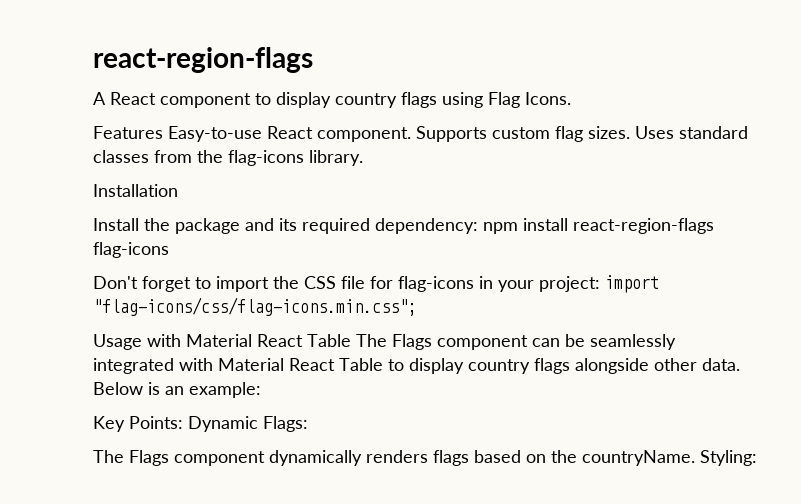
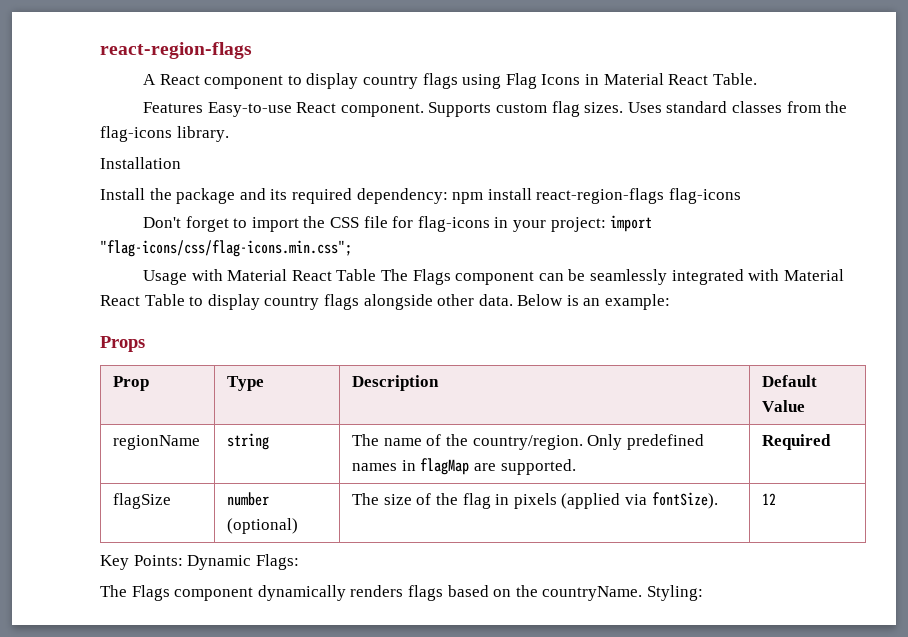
[525,92,571,105] Icons. -> [541,73,757,85] Icons in Material React Table.
(261, 390) none -> [100,336,145,352] [113,376,150,391] [227,376,265,391] [352,375,440,391] [762,375,818,387] [762,400,806,412] [113,435,201,450] [227,433,270,450] [352,434,704,450] [352,458,576,475] [762,434,832,450] [113,493,172,509] [227,492,270,506] [227,518,299,534] [352,492,718,509] [762,493,777,505] // Props // Prop | Type | Description | Default Value // regionName | string | The name of the country/region. Only predefined names in flagMap are supported. | Required // flagSize | number (optional) | The size of the flag in pixels (applied via fontSize). | 12

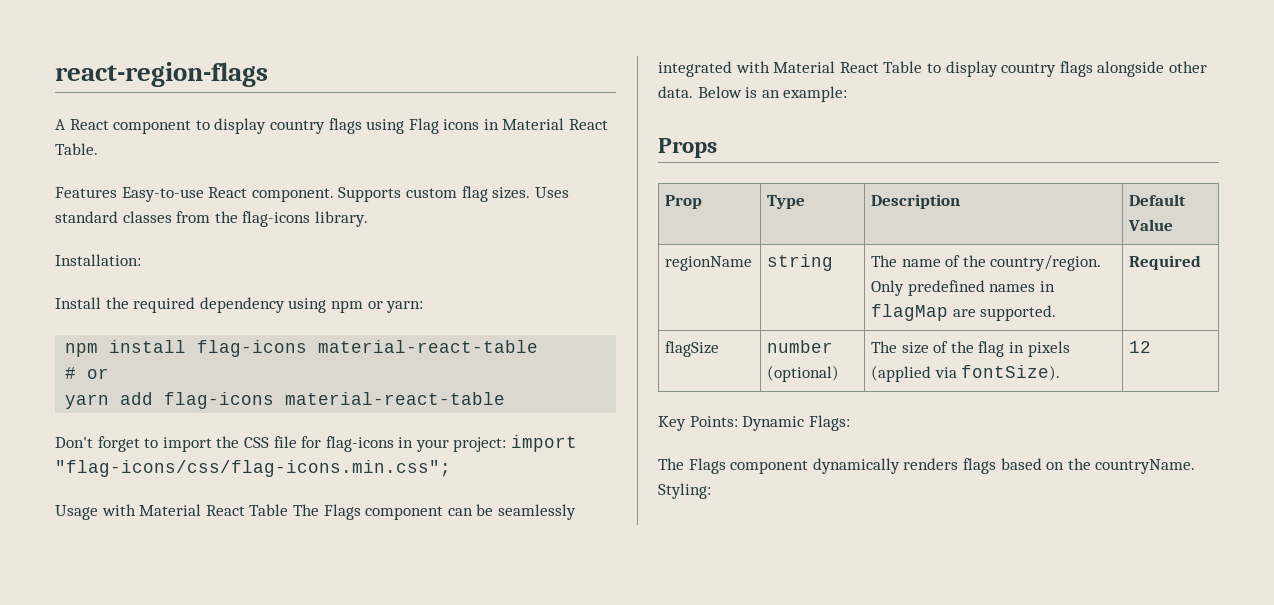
[541,74,581,85] Icons -> [443,119,480,130] icons
[100,157,181,169] Installation -> [55,254,141,266] Installation:
[176,188,448,204] package and its required dependency: -> [133,297,424,313] required dependency using npm or yarn: //
[536,188,741,204] react-region-flags flag-icons -> [197,340,539,357] [65,367,110,379] [65,392,506,409] flag-icons material-react-table // # or // yarn add flag-icons material-react-table

